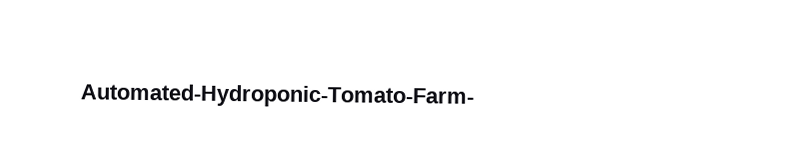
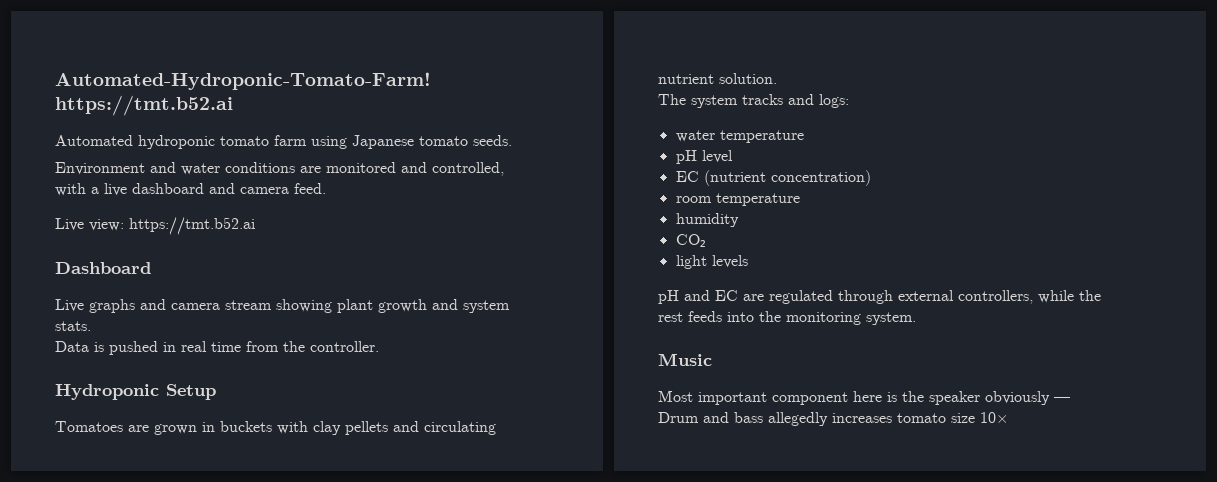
[80,83,474,109] Automated-Hydroponic-Tomato-Farm- -> [55,72,431,90] [55,95,233,116] [55,135,512,149] [55,162,504,176] [55,183,326,196] [55,217,255,235] [55,262,151,274] [55,299,510,313] [55,321,91,331] [55,341,379,355] [55,384,216,400] [55,421,496,435] [658,73,777,84] [658,94,849,108] [675,130,804,143] [675,150,733,164] [675,170,871,186] [675,193,800,206] [675,213,739,227] [675,234,706,247] [675,255,748,269] [658,290,1101,304] [658,311,916,325] [658,353,712,366] [658,390,1070,405] [658,412,1008,426] Automated-Hydroponic-Tomato-Farm! https://tmt.b52.ai // Automated hydroponic tomato farm using Japanese tomato seeds. // Environment and water conditions are monitored and controlled, with a live dashboard and camera feed. // Live view: https://tmt.b52.ai // Dashboard // Live graphs and camera stream showing plant growth and system stats. // Data is pushed in real time from the controller. // Hydroponic Setup // Tomatoes are grown in buckets with clay pellets and circulating nutrient solution. // The system tracks and logs: // water temperature // pH level // EC (nutrient concentration) // room temperature // humidity // CO₂ // light levels // pH and EC are regulated through external controllers, while the rest feeds into the monitoring system. // Music // Most important component here is the speaker obviously — // Drum and bass allegedly increases tomato size 10×

